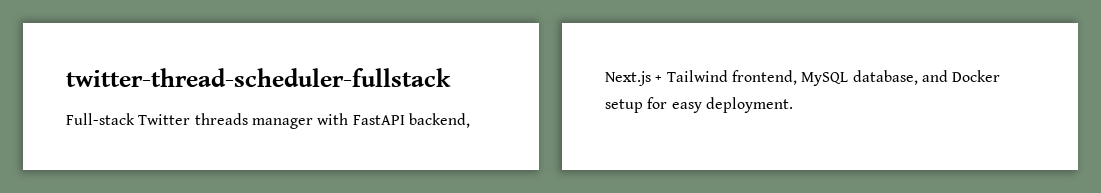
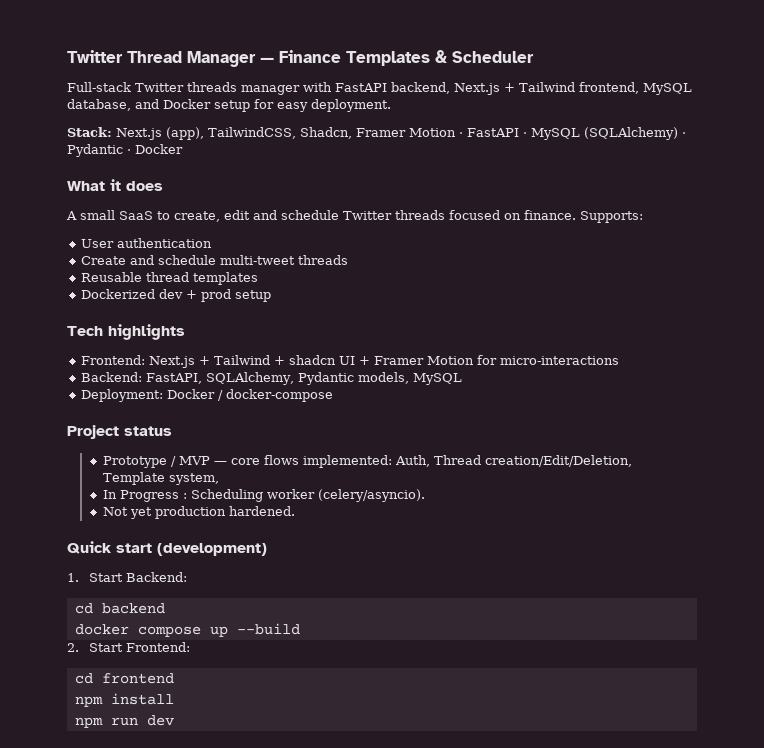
[66,68,451,87] twitter-thread-scheduler-fullstack -> [67,50,534,67] Twitter Thread Manager — Finance Templates & Scheduler
(793, 105) none -> [67,127,686,140] [67,144,183,157] [67,179,163,191] [66,210,643,223] [80,238,212,248] [80,255,348,265] [80,272,258,285] [80,289,271,302] [67,324,185,340] [80,355,619,368] [80,372,462,385] [80,389,333,402] [67,425,172,439] [102,455,632,468] [102,472,219,485] [102,489,425,502] [102,506,295,519] [67,541,267,556] [67,572,187,582] [74,603,165,614] [74,623,300,637] [67,642,190,652] [74,673,174,684] [74,693,174,707] [74,715,174,728] // Stack: Next.js (app), TailwindCSS, Shadcn, Framer Motion · FastAPI · MySQL (SQLAlchemy) · Pydantic · Docker // What it does // A small SaaS to create, edit and schedule Twitter threads focused on finance. Supports: // User authentication // Create and schedule multi-tweet threads // Reusable thread templates // Dockerized dev + prod setup // Tech highlights // Frontend: Next.js + Tailwind + shadcn UI + Framer Motion for micro-interactions // Backend: FastAPI, SQLAlchemy, Pydantic models, MySQL // Deployment: Docker / docker-compose // Project status // Prototype / MVP — core flows implemented: Auth, Thread creation/Edit/Deletion, Template system, // In Progress : Scheduling worker (celery/asyncio). // Not yet production hardened. // Quick start (development) // 1. Start Backend: // cd backend // docker compose up --build // 2. Start Frontend: // cd frontend // npm install // npm run dev

